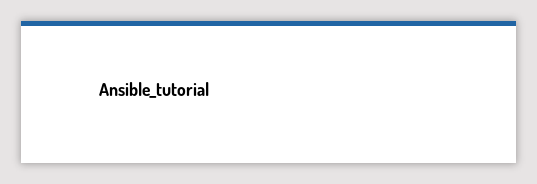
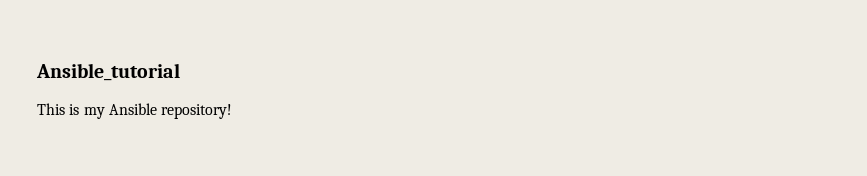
(209, 90) none -> [37,103,233,119] // This is my Ansible repository!

